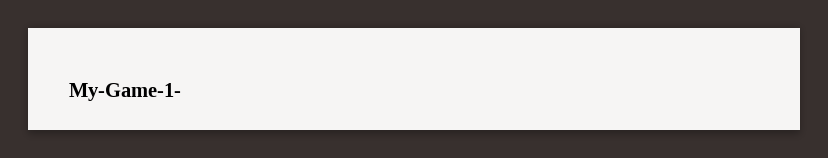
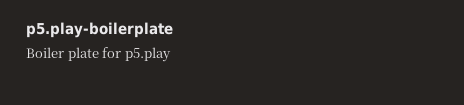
[69,83,181,101] My-Game-1- -> [26,22,173,38] [26,47,171,62] p5.play-boilerplate // Boiler plate for p5.play

